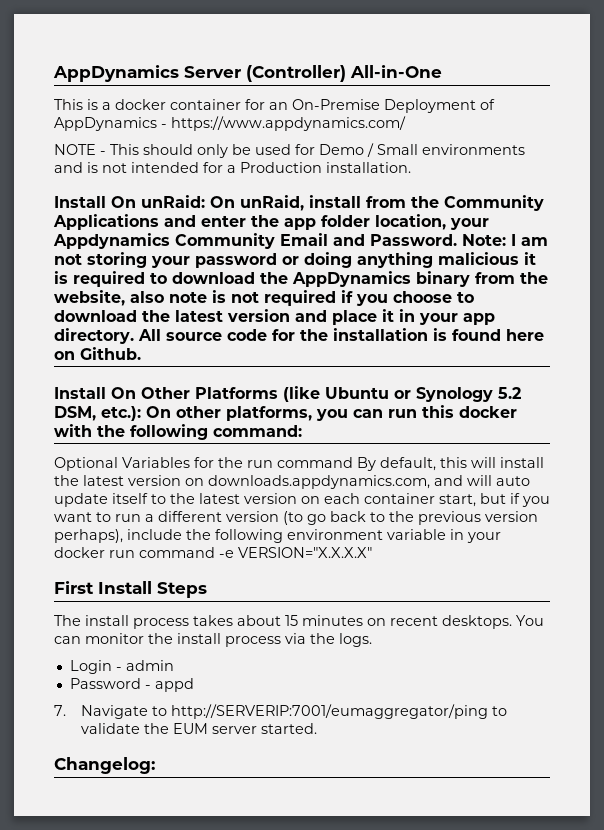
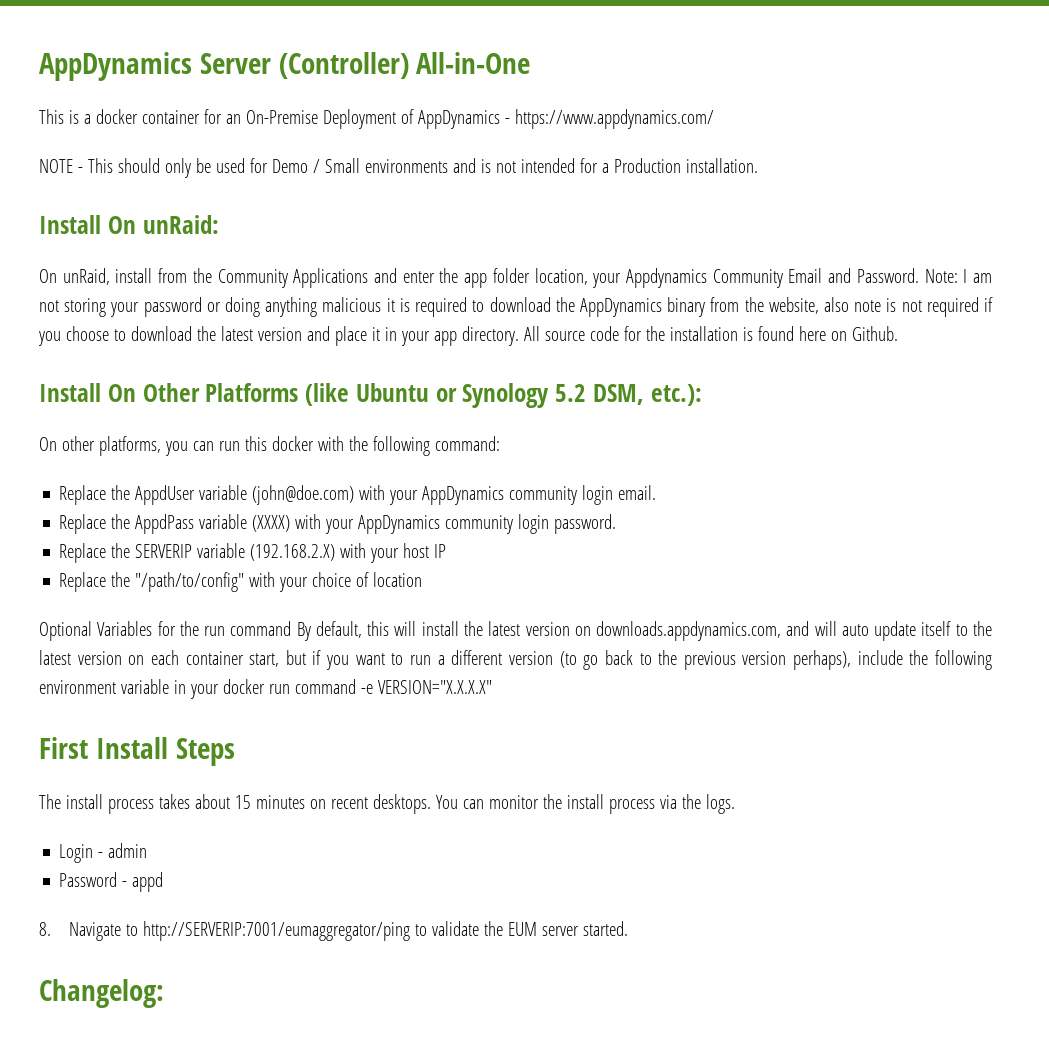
(205, 201) none -> (219, 224) //
(141, 413) none -> (702, 395) //
(302, 431) none -> [59,485,657,505] [59,514,617,534] [59,543,447,563] [59,572,423,592] // Replace the AppdUser variable (john@doe.com) with your AppDynamics community login email. // Replace the AppdPass variable (XXXX) with your AppDynamics community login password. // Replace the SERVERIP variable (192.168.2.X) with your host IP // Replace the "/path/to/config" with your choice of location
[54,705,66,716] 7. -> [39,922,51,936] 8.

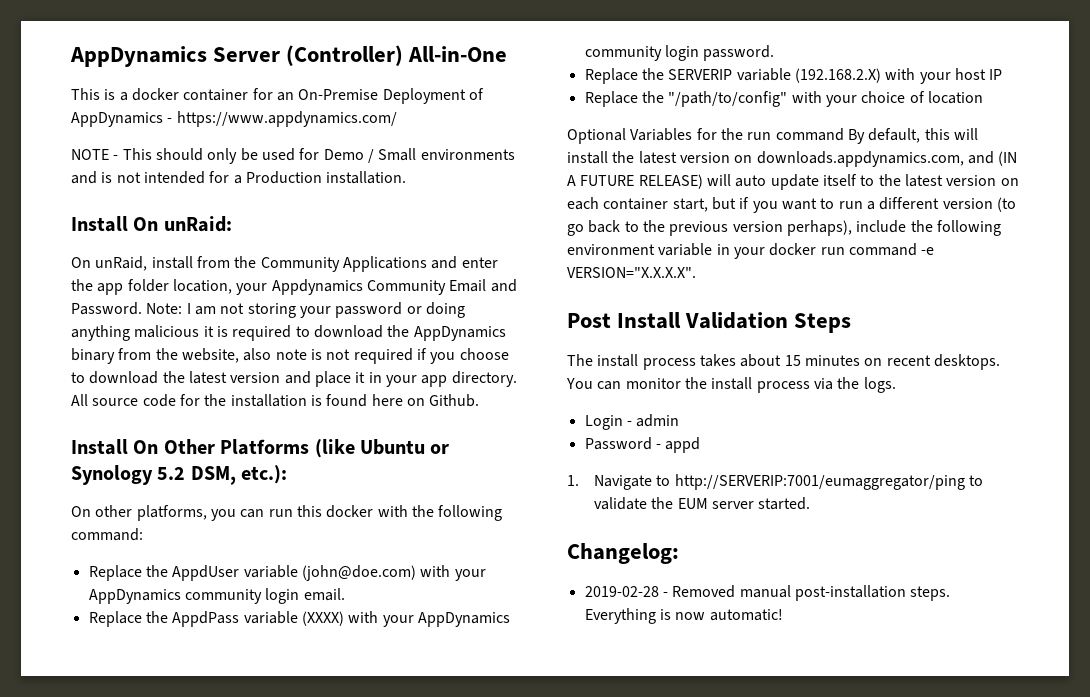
(810, 628) none -> [998,151,1018,166] [567,174,703,189] (IN A FUTURE RELEASE)
[377,680,492,694] [39,737,168,759] VERSION="X.X.X.X" // First Install -> [567,267,696,278] [567,312,789,329] VERSION="X.X.X.X". // Post Install Validation
[39,922,51,936] 8. -> [567,475,579,486] 1.
(164, 993) none -> [584,585,951,601] [584,608,783,624] // 2019-02-28 - Removed manual post-installation steps. Everything is now automatic!

